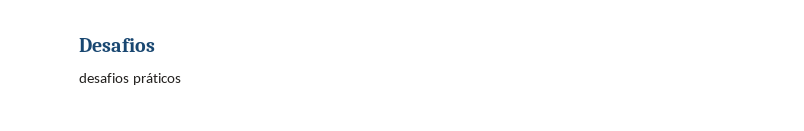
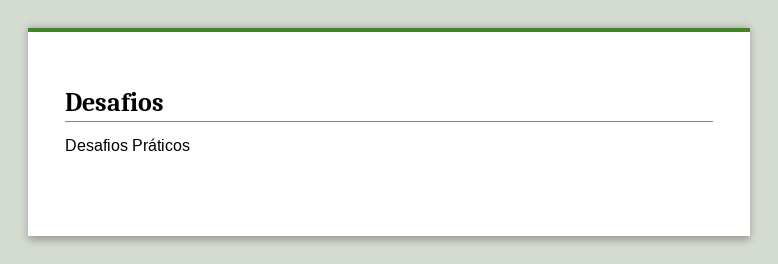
[79,73,181,85] desafios práticos -> [65,138,191,151] Desafios Práticos

